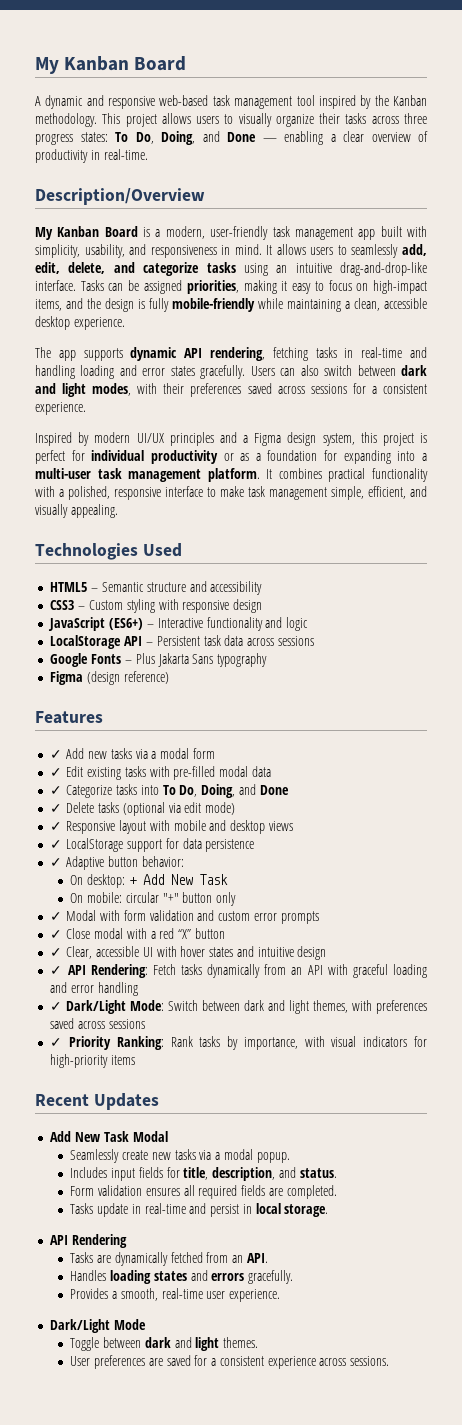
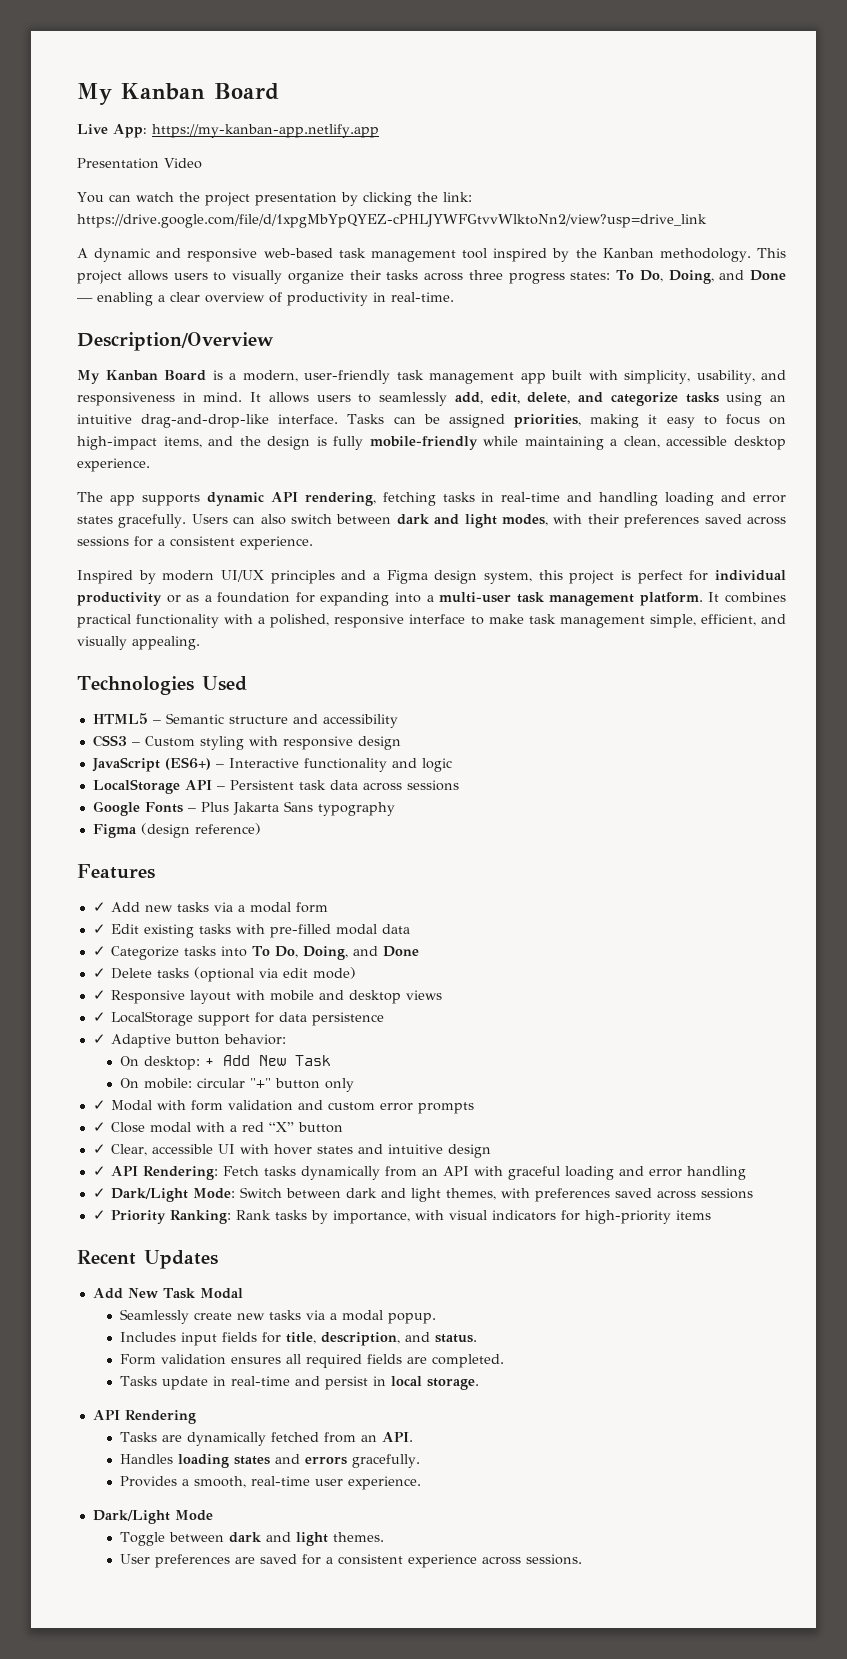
[35,56,187,74] My Kanban Board -> [77,83,279,105] [77,124,379,138] [77,158,202,169] [77,192,472,206] [77,214,707,228] My Kanban Board // Live App: https://my-kanban-app.netlify.app // Presentation Video // You can watch the project presentation by clicking the link: https://drive.google.com/file/d/1xpgMbYpQYEZ-cPHLJYWFGtvvWlktoNn2/view?usp=drive_link

